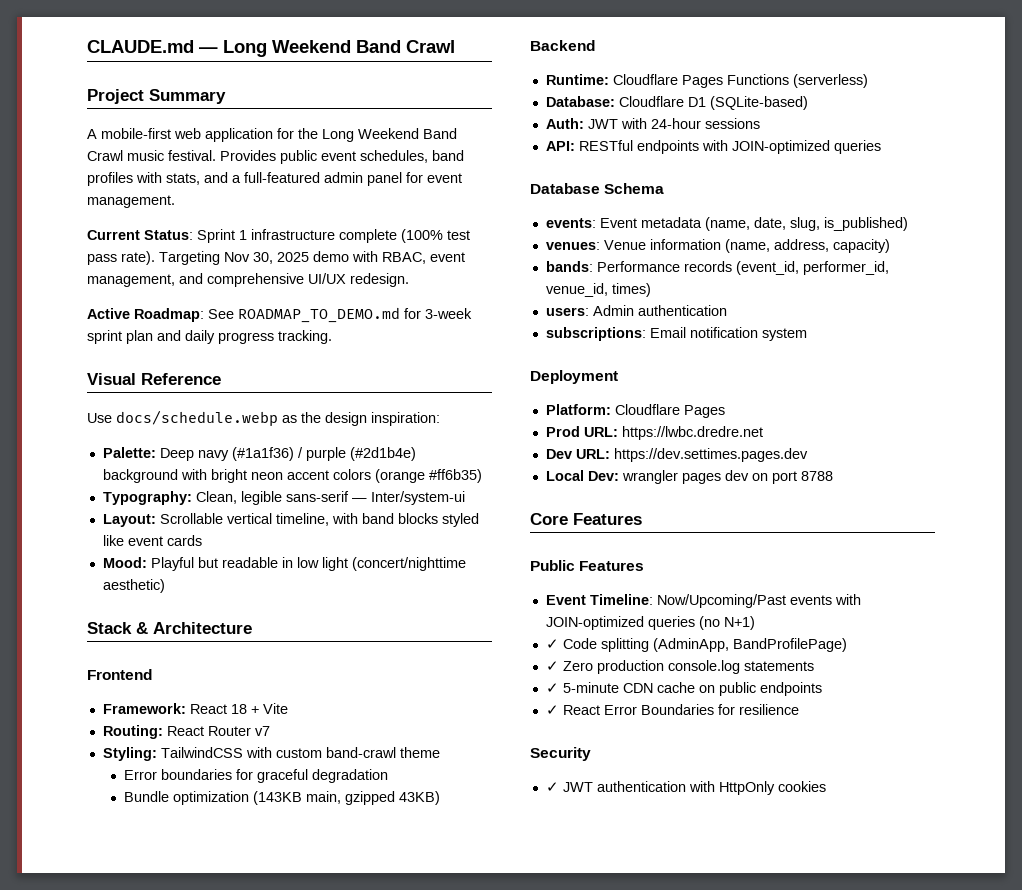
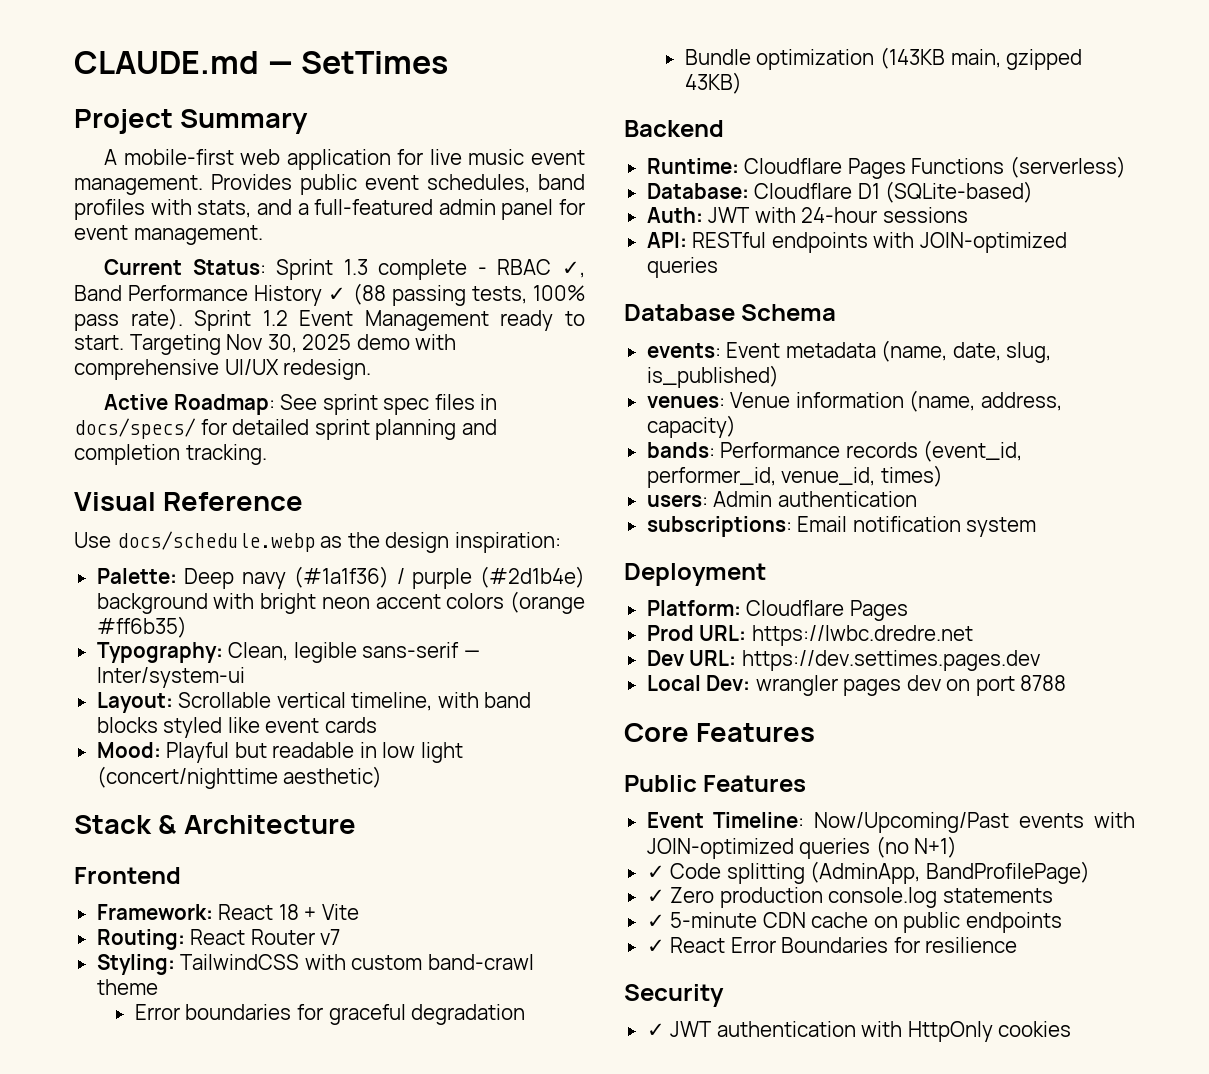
[223,40,455,57] Long Weekend Band Crawl -> [301,51,449,74] SetTimes
[298,128,457,142] [87,150,216,161] the Long Weekend Band Crawl music festival. -> [429,149,585,165] [74,175,203,195] live music event management.
[239,229,470,243] [87,251,155,265] 1 infrastructure complete (100% test pass rate). -> [343,259,585,280] [74,283,586,306] [74,308,585,331] [74,335,124,350] 1.3 complete - RBAC ✓, Band Performance History ✓ (88 passing tests, 100% pass rate). Sprint 1.2 Event Management ready to start.
[382,252,465,264] [87,273,203,287] RBAC, event management, and -> (457, 342) none
[238,307,472,323] [87,330,274,344] ROADMAP_TO_DEMO.md for 3-week sprint plan and daily progress -> [322,394,498,415] [74,418,497,440] [74,444,180,465] sprint spec files in docs/specs/ for detailed sprint planning and completion

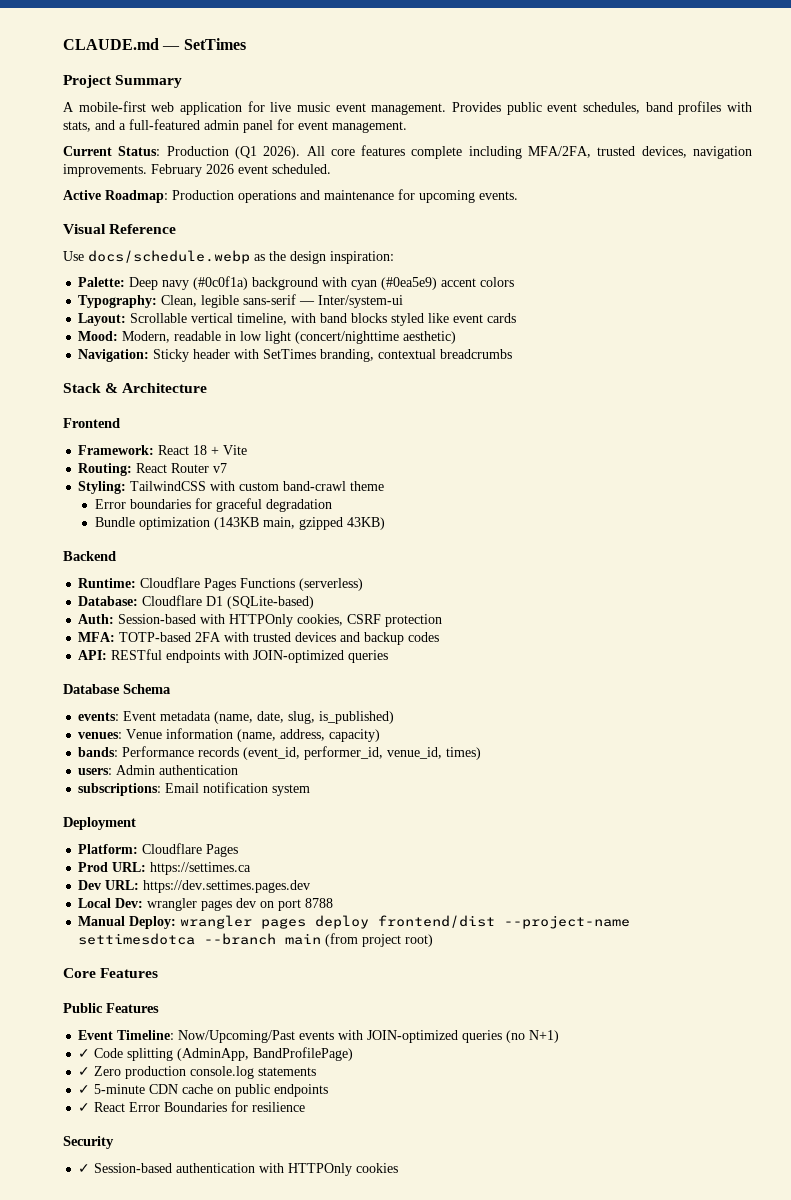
[276,259,585,280] [74,283,586,306] [74,308,585,331] [74,334,457,355] [74,359,372,380] [104,394,498,415] [74,418,497,440] [74,444,267,465] Sprint 1.3 complete - RBAC ✓, Band Performance History ✓ (88 passing tests, 100% pass rate). Sprint 1.2 Event Management ready to start. Targeting Nov 30, 2025 demo with comprehensive UI/UX redesign. // Active Roadmap: See sprint spec files in docs/specs/ for detailed sprint planning and completion tracking. -> [166,145,752,159] [63,164,331,177] [63,189,518,203] Production (Q1 2026). All core features complete including MFA/2FA, trusted devices, navigation improvements. February 2026 event scheduled. // Active Roadmap: Production operations and maintenance for upcoming events.
[293,566,585,589] [96,593,370,614] (#1a1f36) / purple (#2d1b4e) background with bright neon -> [193,276,438,290] (#0c0f1a) background with cyan (#0ea5e9)
[510,591,585,614] [96,616,187,638] (orange #ff6b35) -> (515, 282) none
[166,742,267,763] Playful but -> [122,331,171,343] Modern,
(383, 777) none -> [78,349,513,362] // Navigation: Sticky header with SetTimes branding, contextual breadcrumbs
[708,207,968,223] JWT with 24-hour sessions -> [118,614,443,627] [78,632,440,645] Session-based with HTTPOnly cookies, CSRF protection // MFA: TOTP-based 2FA with trusted devices and backup codes
[751,625,973,646] https://lwbc.dredre.net -> [150,862,252,875] https://settimes.ca
(1067, 683) none -> [78,915,631,929] [78,933,434,947] // Manual Deploy: wrangler pages deploy frontend/dist --project-name settimesdotca --branch main (from project root)
[670,1021,713,1037] JWT -> [94,1163,173,1173] Session-based
[907,1021,993,1042] HttpOnly -> [288,1163,353,1176] HTTPOnly

